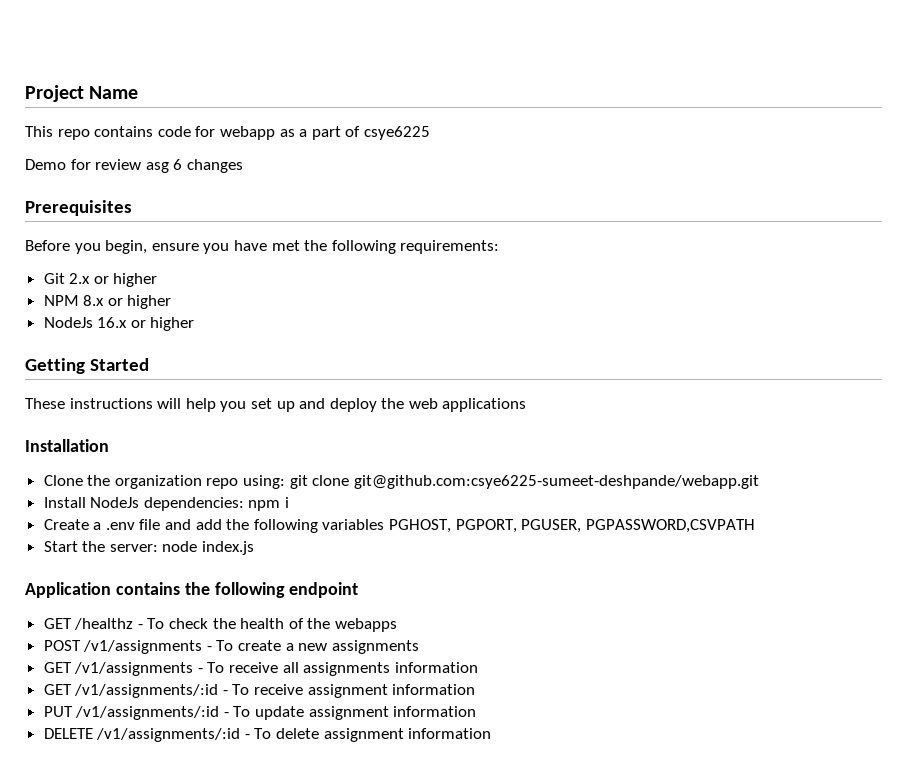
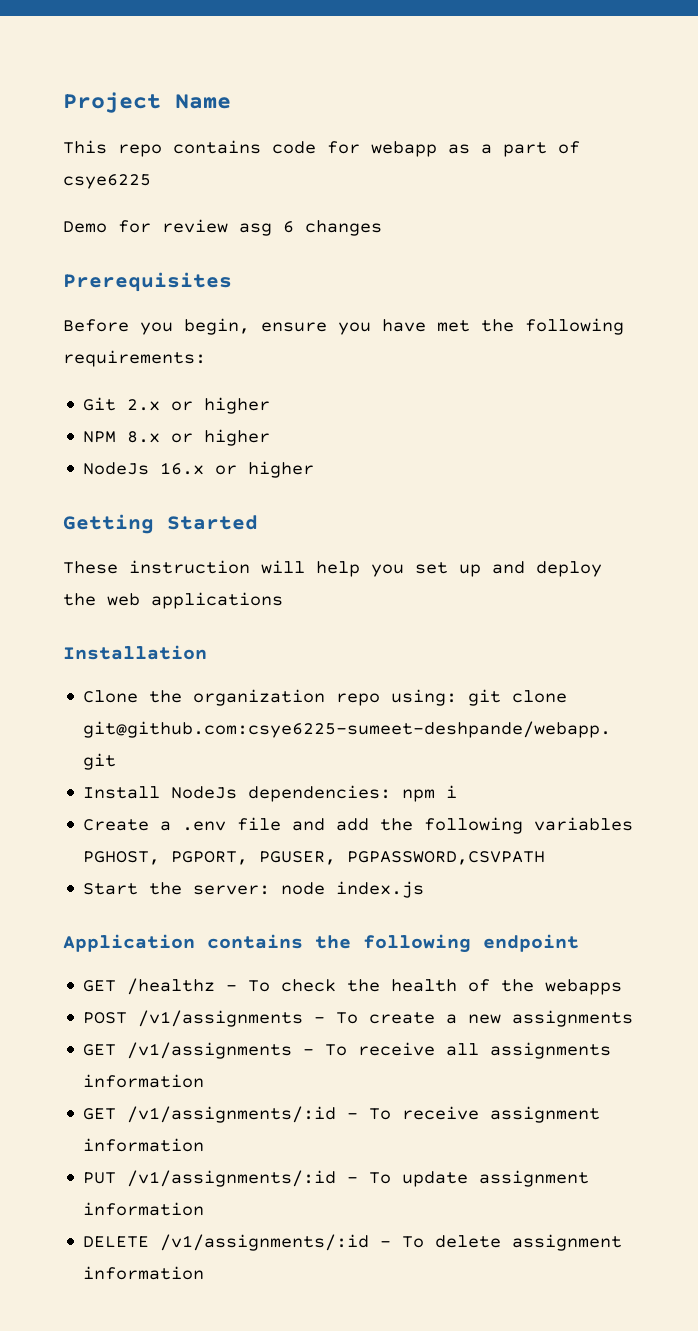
[69,398,153,409] instructions -> [129,560,250,574] instruction

